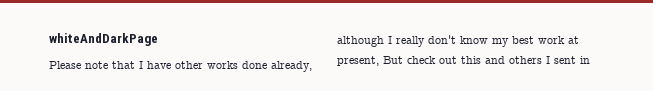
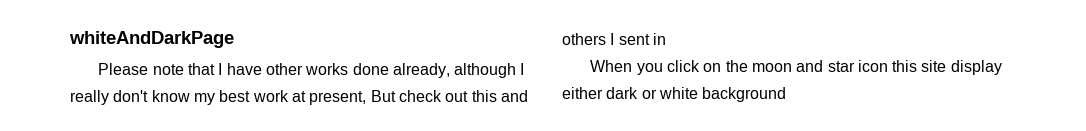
(590, 60) none -> [590,60,1002,75] [562,87,787,102] // When you click on the moon and star icon this site display either dark or white background

